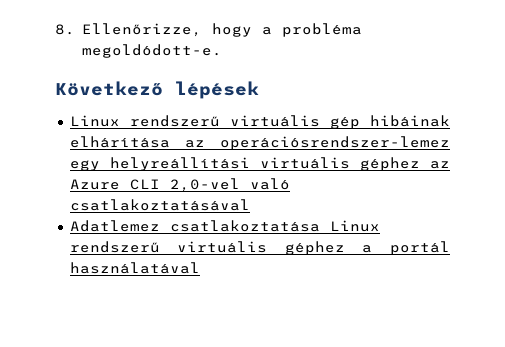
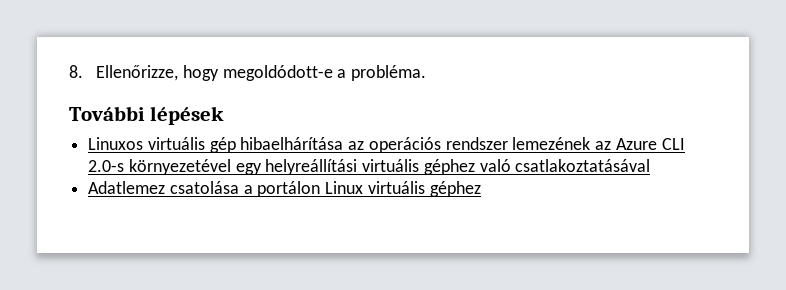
[261,23,362,37] [81,44,222,58] [55,81,259,99] [69,115,450,129] [69,136,450,150] [69,157,450,171] [69,178,290,192] [69,199,250,211] [69,220,380,232] [69,241,450,255] [69,262,200,274] a probléma megoldódott-e. // Következő lépések // Linux rendszerű virtuális gép hibáinak elhárítása az operációsrendszer-lemez egy helyreállítási virtuális géphez az Azure CLI 2,0-vel való csatlakoztatásával // Adatlemez csatlakoztatása Linux rendszerű virtuális géphez a portál használatával -> [222,65,427,81] [69,106,224,125] [88,137,685,153] [88,159,651,175] [88,181,481,197] megoldódott-e a probléma. // További lépések // Linuxos virtuális gép hibaelhárítása az operációs rendszer lemezének az Azure CLI 2.0-s környezetével egy helyreállítási virtuális géphez való csatlakoztatásával // Adatlemez csatolása a portálon Linux virtuális géphez

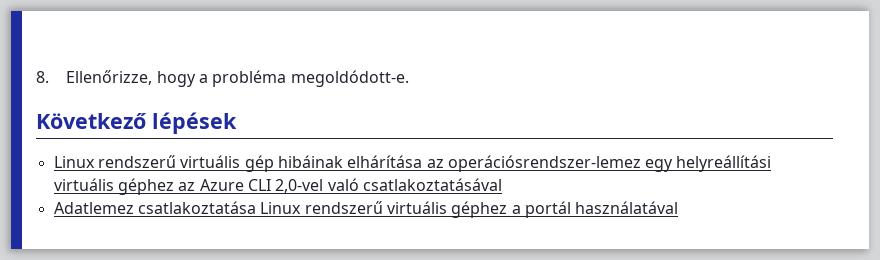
[222,65,427,81] [69,106,224,125] [88,137,685,153] [88,159,651,175] [88,181,481,197] megoldódott-e a probléma. // További lépések // Linuxos virtuális gép hibaelhárítása az operációs rendszer lemezének az Azure CLI 2.0-s környezetével egy helyreállítási virtuális géphez való csatlakoztatásával // Adatlemez csatolása a portálon Linux virtuális géphez -> [199,70,409,87] [36,112,237,134] [53,155,772,172] [53,178,502,195] [53,201,679,218] a probléma megoldódott-e. // Következő lépések // Linux rendszerű virtuális gép hibáinak elhárítása az operációsrendszer-lemez egy helyreállítási virtuális géphez az Azure CLI 2,0-vel való csatlakoztatásával // Adatlemez csatlakoztatása Linux rendszerű virtuális géphez a portál használatával

